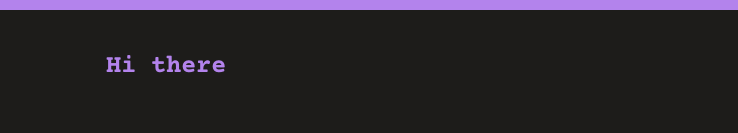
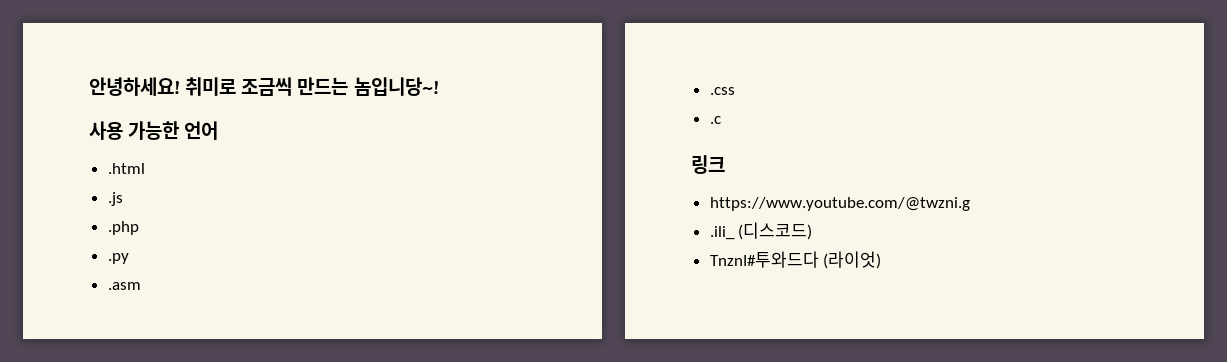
[106,55,226,73] Hi there -> [89,77,439,96] [89,121,219,140] [107,163,145,174] [107,192,123,206] [107,221,139,235] [107,253,129,264] [107,282,141,290] [709,87,735,95] [709,116,721,124] [691,155,725,174] [709,197,970,211] [709,222,813,240] [709,251,882,269] 안녕하세요! 취미로 조금씩 만드는 놈입니당~! // 사용 가능한 언어 // .html // .js // .php // .py // .asm // .css // .c // 링크 // https://www.youtube.com/@twzni.g // .ili_ (디스코드) // TnznI#투와드다 (라이엇)

